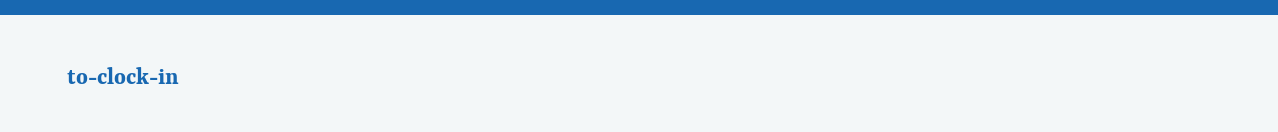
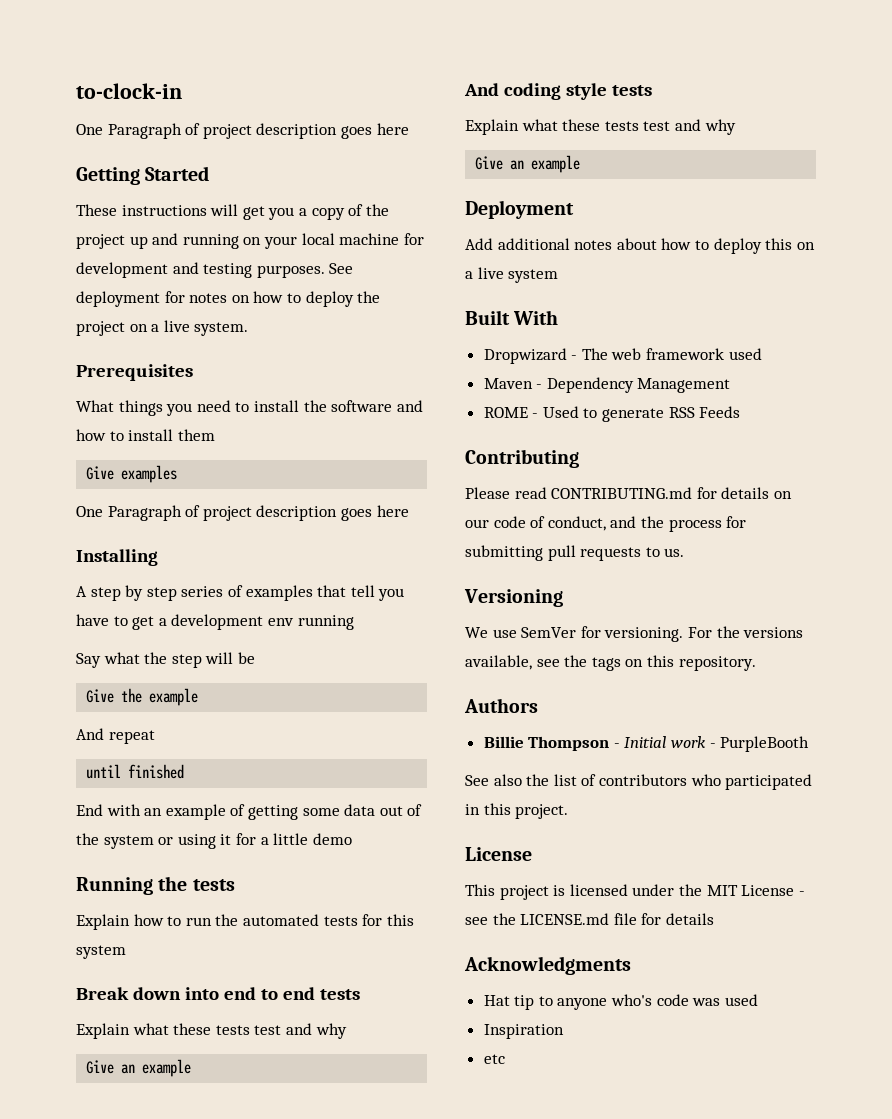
(179, 75) none -> [76,123,409,139] [76,166,210,185] [76,204,389,220] [76,233,424,249] [76,262,354,278] [76,291,381,307] [76,320,249,336] [76,364,193,381] [76,400,423,416] [76,429,215,441] [86,465,178,483] [76,505,409,521] [76,549,158,566] [76,585,405,601] [76,614,354,630] [76,652,255,668] [86,688,199,706] [76,728,155,744] [86,764,185,779] [76,804,423,820] [76,833,352,849] [76,876,235,895] [76,914,414,930] [76,945,126,959] [76,987,360,1000] [76,1023,347,1039] [86,1059,192,1077] [464,83,652,100] [465,119,736,135] [475,155,581,173] [465,200,574,219] [465,238,815,254] [465,267,559,283] [465,310,559,325] [483,348,762,364] [483,377,731,393] [483,406,741,422] [465,449,579,468] [465,487,792,499] [465,516,747,532] [465,545,685,561] [464,589,563,607] [465,626,804,642] [465,655,756,671] [464,698,538,713] [483,736,810,752] [465,774,813,790] [465,803,569,819] [465,847,532,861] [465,884,805,900] [465,913,714,925] [464,956,631,975] [483,994,758,1010] [483,1024,564,1039] [483,1054,505,1064] // One Paragraph of project description goes here // Getting Started // These instructions will get you a copy of the project up and running on your local machine for development and testing purposes. See deployment for notes on how to deploy the project on a live system. // Prerequisites // What things you need to install the software and how to install them // Give examples // One Paragraph of project description goes here // Installing // A step by step series of examples that tell you have to get a development env running // Say what the step will be // Give the example // And repeat // until finished // End with an example of getting some data out of the system or using it for a little demo // Running the tests // Explain how to run the automated tests for this system // Break down into end to end tests // Explain what these tests test and why // Give an example // And coding style tests // Explain what these tests test and why // Give an example // Deployment // Add additional notes about how to deploy this on a live system // Built With // Dropwizard - The web framework used // Maven - Dependency Management // ROME - Used to generate RSS Feeds // Contributing // Please read CONTRIBUTING.md for details on our code of conduct, and the process for submitting pull requests to us. // Versioning // We use SemVer for versioning. For the versions available, see the tags on this repository. // Authors // Billie Thompson - Initial work - PurpleBooth // See also the list of contributors who participated in this project. // License // This project is licensed under the MIT License - see the LICENSE.md file for details // Acknowledgments // Hat tip to anyone who's code was used // Inspiration // etc

